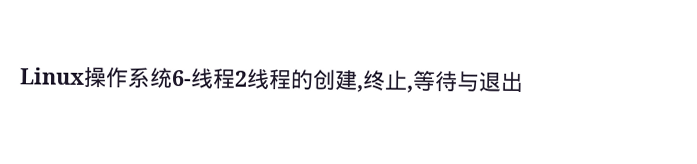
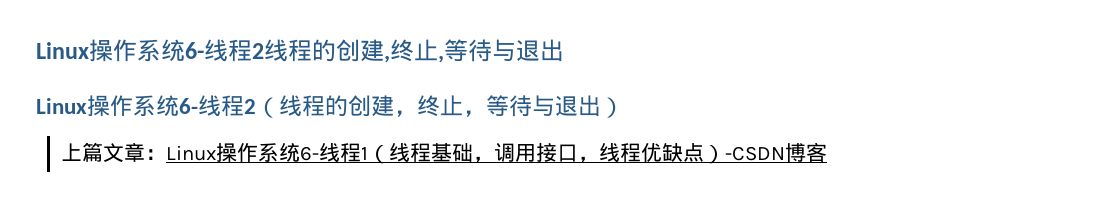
(524, 82) none -> [36,95,624,118] [61,142,828,164] // Linux操作系统6-线程2（线程的创建，终止，等待与退出） // 上篇文章：Linux操作系统6-线程1（线程基础，调用接口，线程优缺点）-CSDN博客

